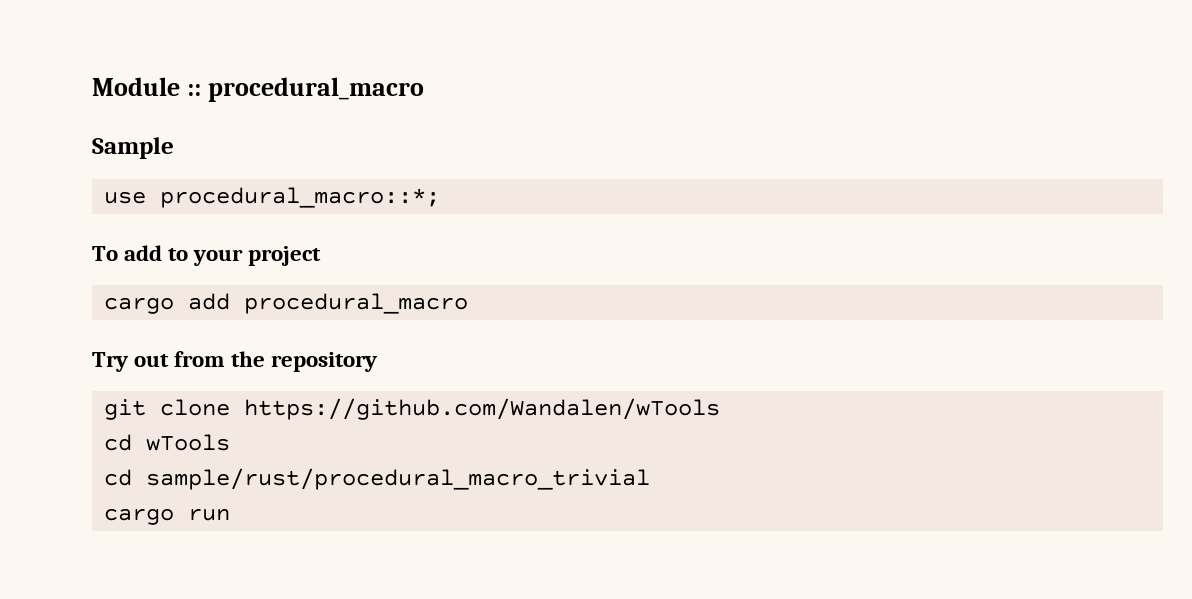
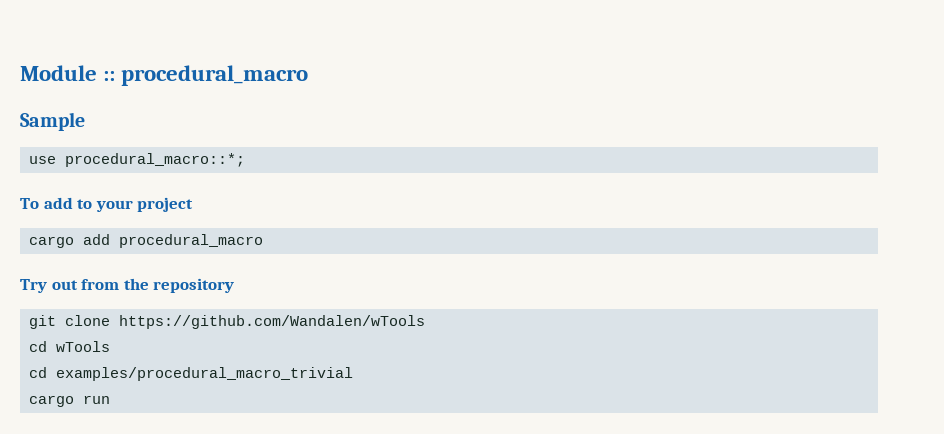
[146,468,651,490] sample/rust/procedural_macro_trivial -> [55,367,353,381] examples/procedural_macro_trivial

